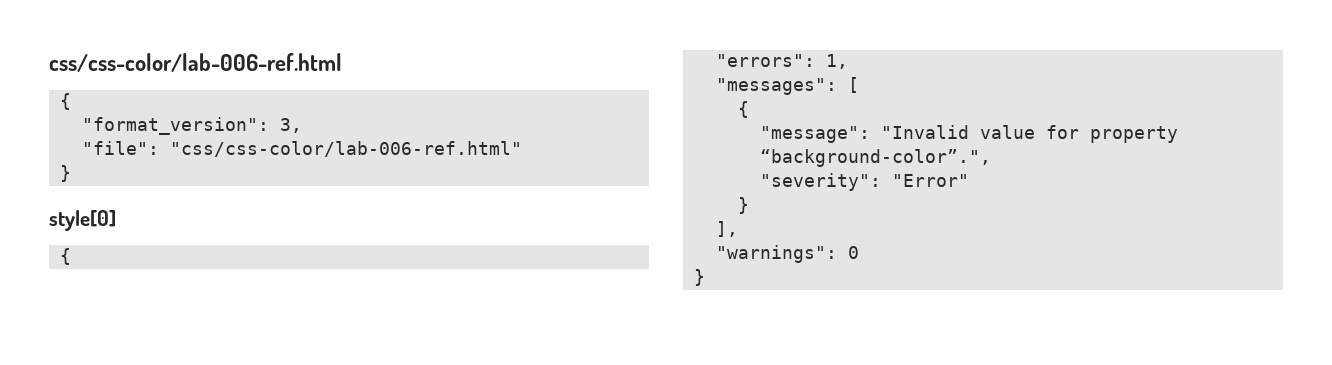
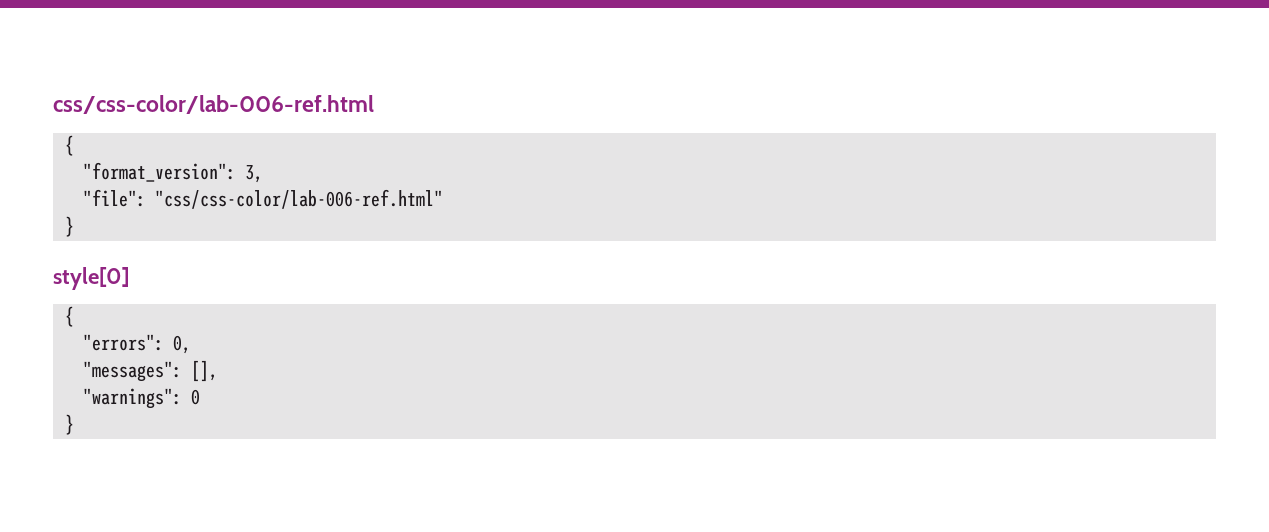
[825,54,848,69] 1, -> [172,335,191,354] 0,
[847,77,859,93] [737,101,749,118] [759,125,1178,143] [759,149,991,167] [759,173,969,191] [737,197,749,214] [715,221,738,237] [ // { // "message": "Invalid value for property “background-color”.", // "severity": "Error" // } // ], -> [190,360,218,382] [],

